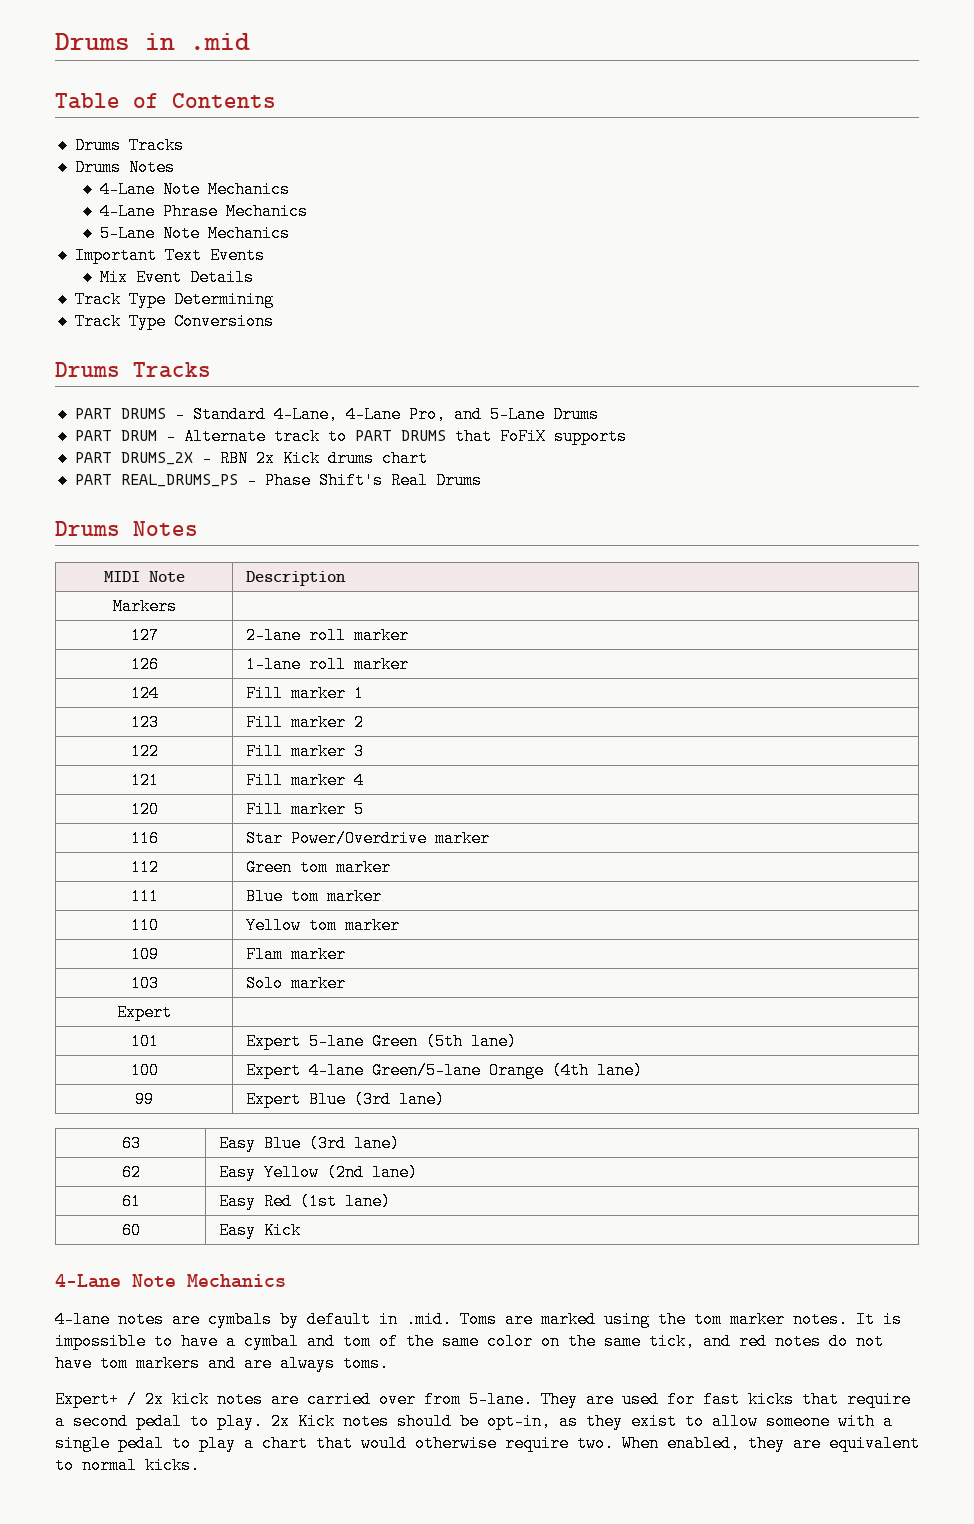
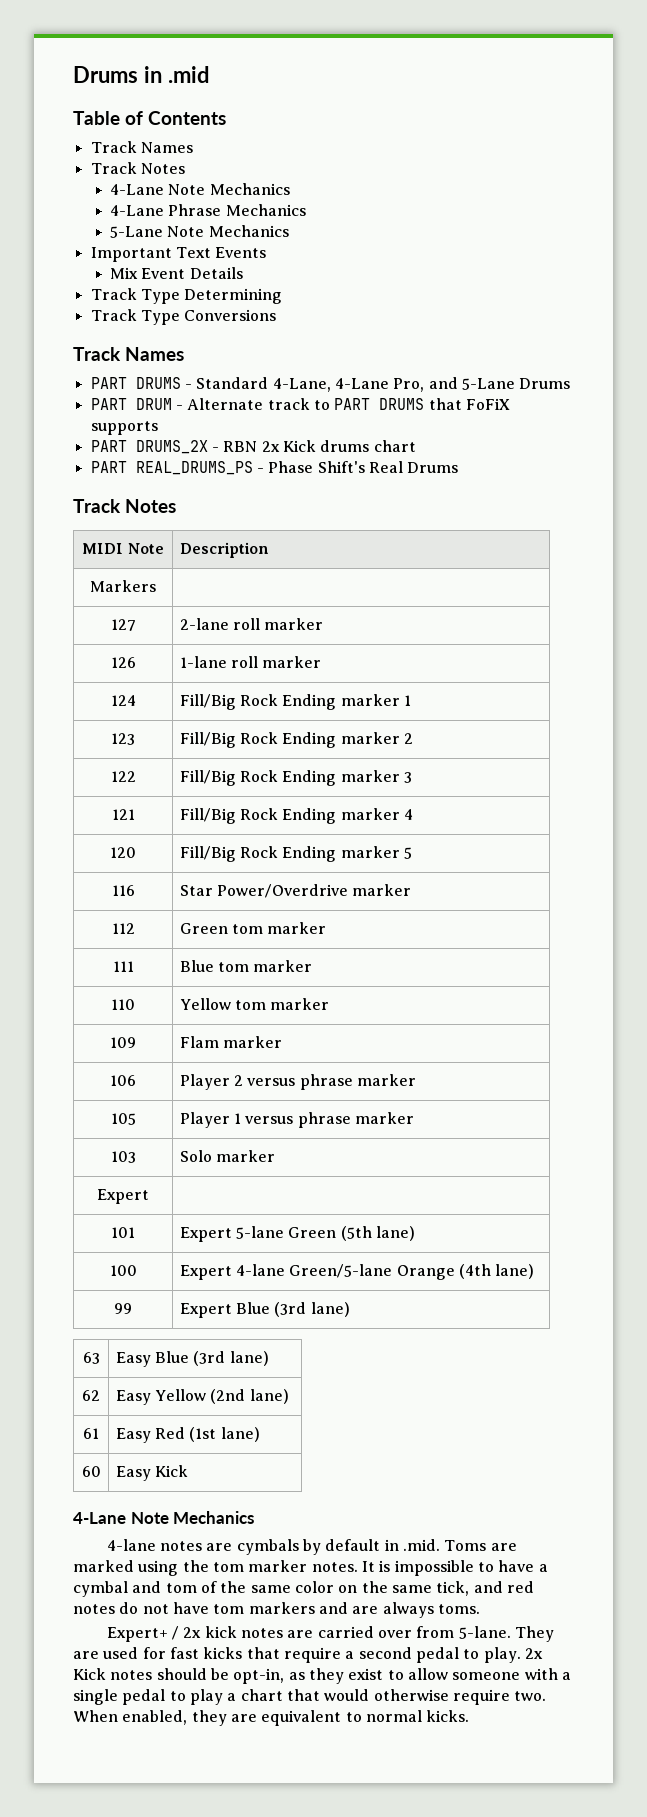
[74,137,184,154] [74,159,121,176] Drums Tracks // Drums -> [90,141,193,153] [90,162,137,174] Track Names // Track
[55,362,211,378] Drums Tracks -> [73,347,185,361] Track Names
[55,521,120,536] Drums -> [73,499,121,513] Track
[245,685,283,702] Fill -> [179,694,337,710] Fill/Big Rock Ending
[245,714,283,731] Fill -> [179,732,337,748] Fill/Big Rock Ending
[245,743,283,760] Fill -> [179,770,337,786] Fill/Big Rock Ending
[245,772,283,789] Fill -> [179,808,337,824] Fill/Big Rock Ending
[245,801,283,818] Fill -> [179,846,337,862] Fill/Big Rock Ending
(346, 954) none -> [110,1075,136,1086] [179,1074,416,1090] [110,1113,136,1125] [179,1112,414,1128] // 106 | Player 2 versus phrase marker // 105 | Player 1 versus phrase marker

